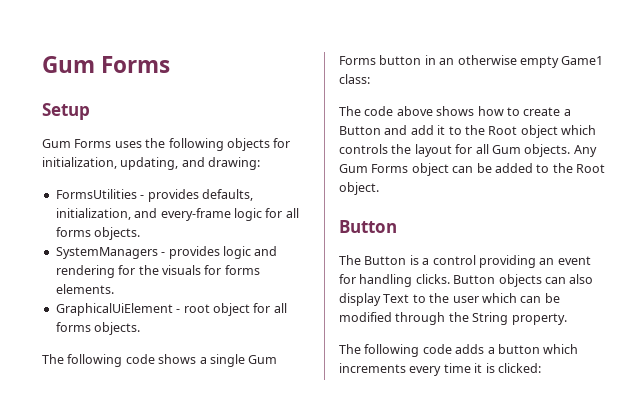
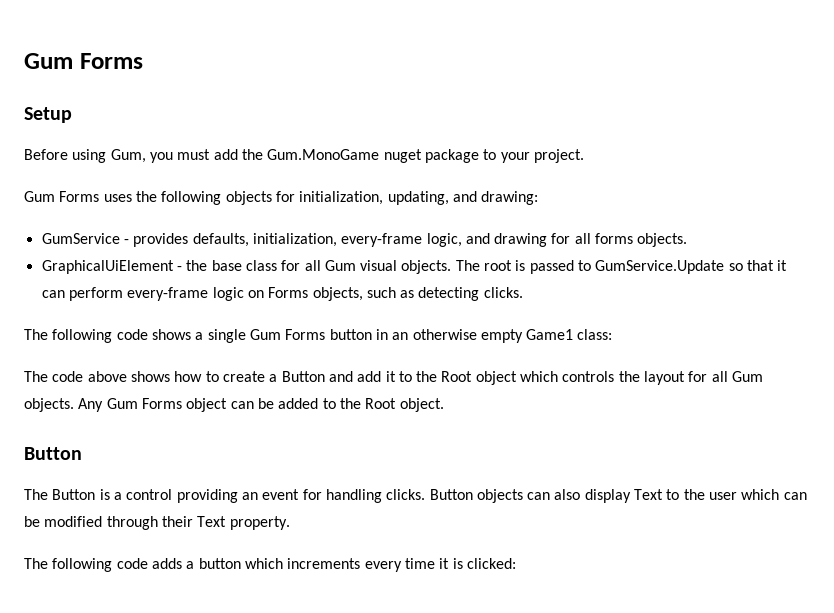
(90, 111) none -> [24,149,584,163] // Before using Gum, you must add the Gum.MonoGame nuget package to your project.
[55,189,137,199] FormsUtilities -> [41,233,120,244] GumService
[134,208,299,221] [55,227,141,240] [55,246,278,259] [55,265,260,278] [55,284,114,294] [55,303,287,316] [55,322,141,335] and every-frame logic for all forms objects. // SystemManagers - provides logic and rendering for the visuals for forms elements. // GraphicalUiElement - root object for all forms objects. -> [341,233,688,247] [41,260,788,274] [41,287,523,301] every-frame logic, and drawing for all forms objects. // GraphicalUiElement - the base class for all Gum visual objects. The root is passed to GumService.Update so that it can perform every-frame logic on Forms objects, such as detecting clicks.
[448,312,509,325] the String -> [161,516,227,527] their Text

